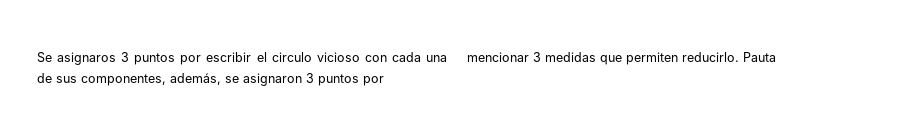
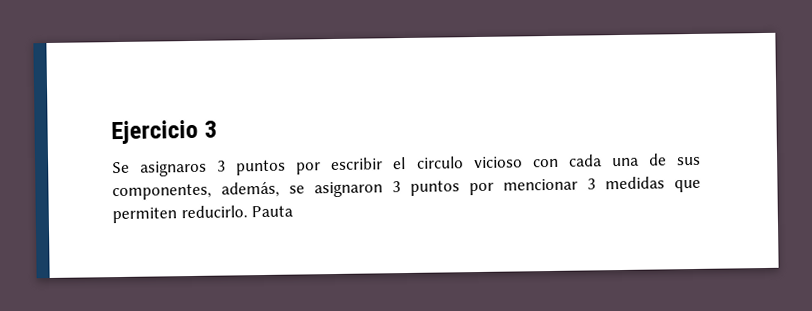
(37, 57) none -> [111,119,217,145] Ejercicio 3 //

